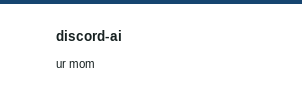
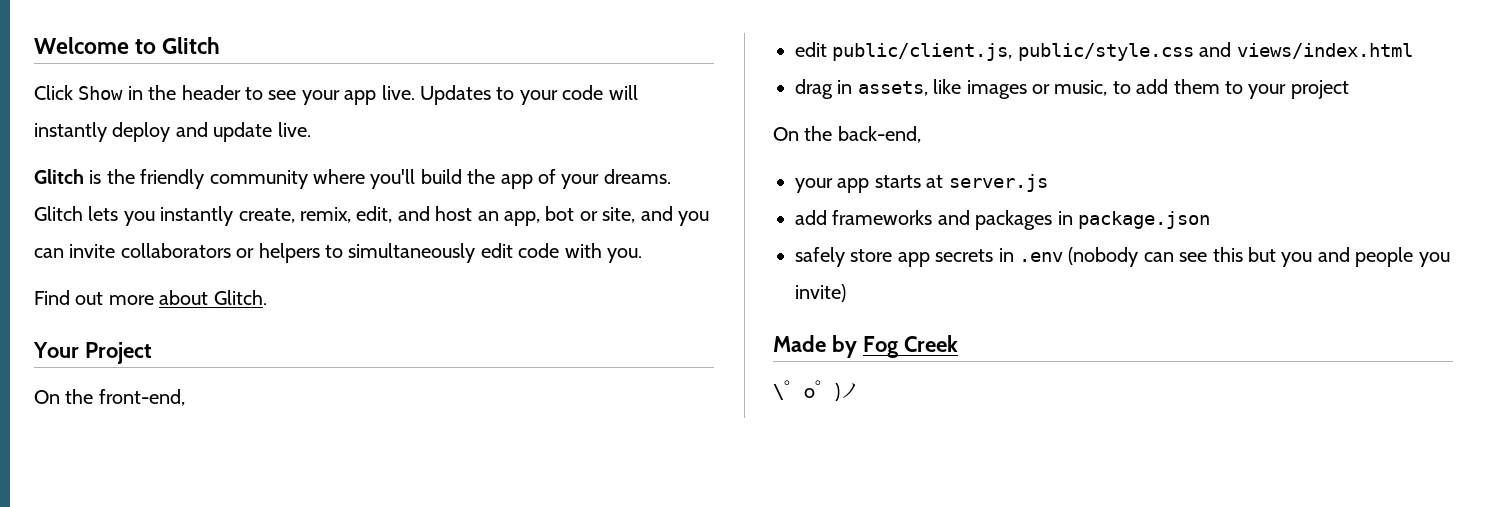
[56,30,122,41] [56,60,96,68] discord-ai // ur mom -> [34,37,221,54] [34,85,638,105] [34,122,311,142] [34,169,671,189] [34,206,709,226] [34,243,642,263] [34,290,267,305] [33,342,152,364] [34,389,185,406] [795,42,1413,61] [795,79,1349,99] [773,126,921,143] [795,174,1048,193] [795,210,1210,230] [795,247,1450,267] [795,284,846,302] [773,335,958,358] [773,380,860,401] Welcome to Glitch // Click Show in the header to see your app live. Updates to your code will instantly deploy and update live. // Glitch is the friendly community where you'll build the app of your dreams. Glitch lets you instantly create, remix, edit, and host an app, bot or site, and you can invite collaborators or helpers to simultaneously edit code with you. // Find out more about Glitch. // Your Project // On the front-end, // edit public/client.js, public/style.css and views/index.html // drag in assets, like images or music, to add them to your project // On the back-end, // your app starts at server.js // add frameworks and packages in package.json // safely store app secrets in .env (nobody can see this but you and people you invite) // Made by Fog Creek // \゜o゜)ノ

